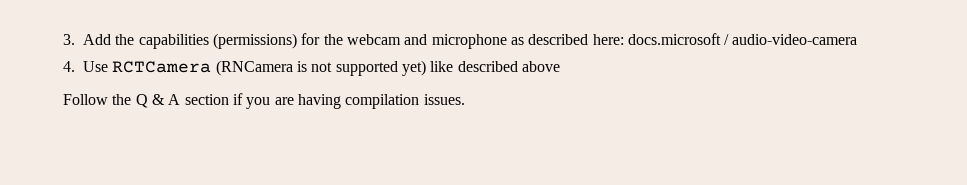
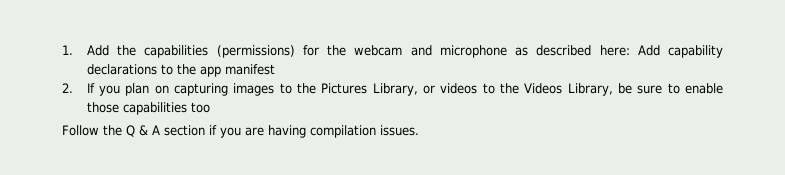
[63,34,75,45] 3. -> [62,45,73,55] 1.
[627,33,858,45] [63,60,560,76] docs.microsoft / audio-video-camera // 4. Use RCTCamera (RNCamera is not supported yet) like described above -> [637,45,723,58] [86,64,275,77] [62,83,723,96] [86,102,210,115] Add capability declarations to the app manifest // 2. If you plan on capturing images to the Pictures Library, or videos to the Videos Library, be sure to enable those capabilities too

